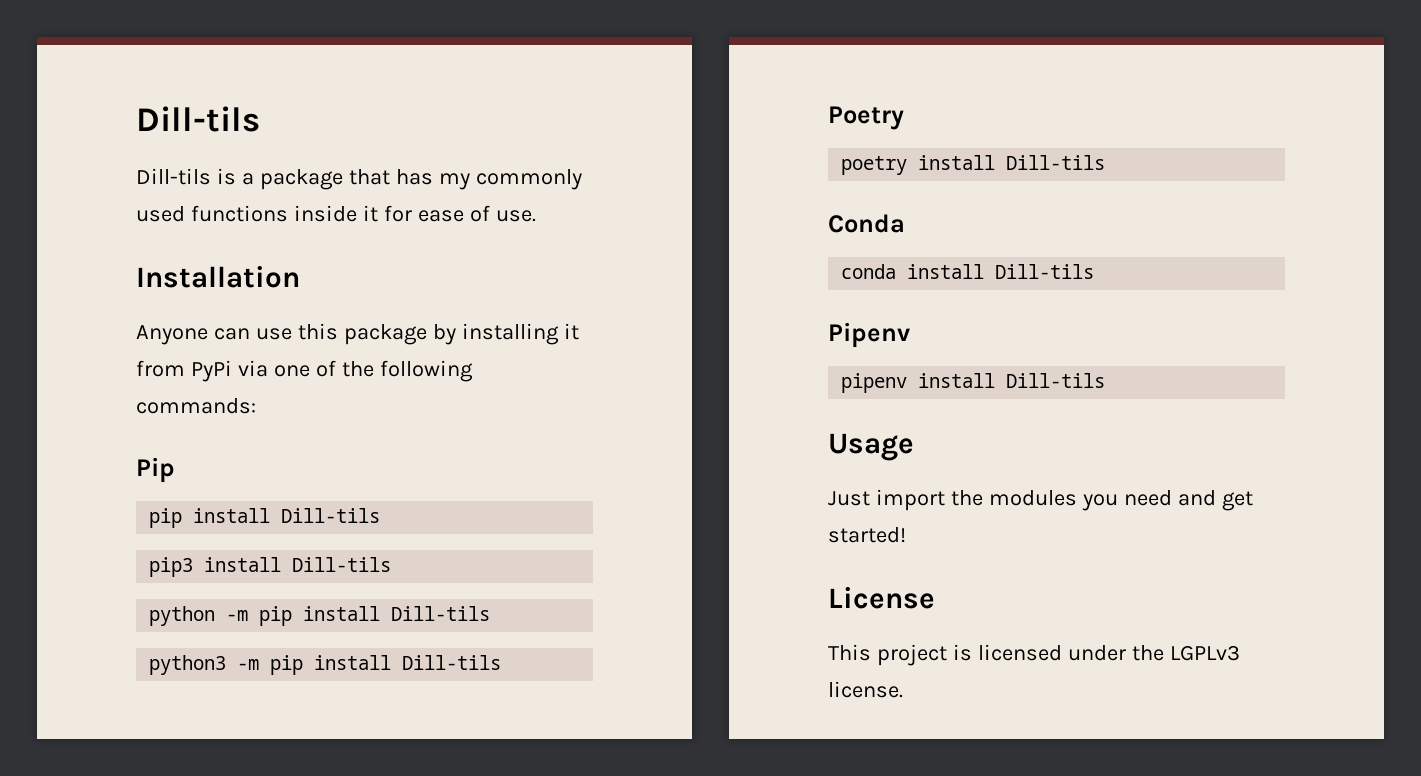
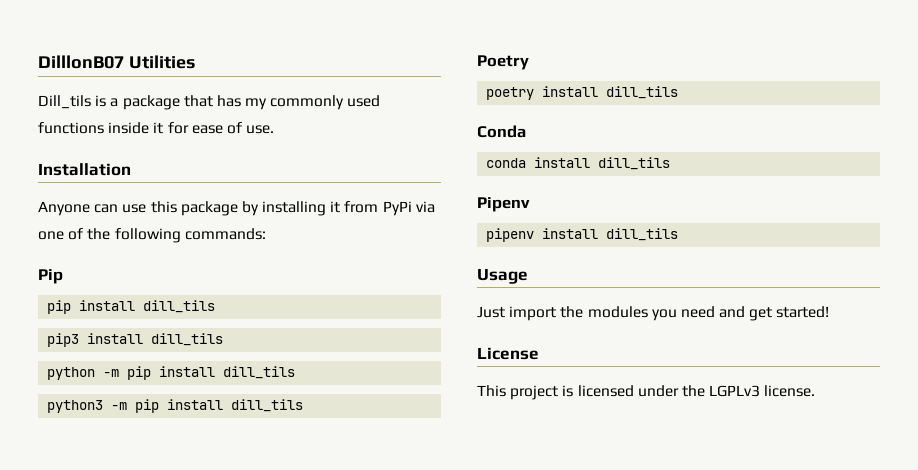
[136,106,260,132] [136,168,211,185] Dill-tils // Dill-tils -> [38,55,195,69] [38,95,91,109] DilllonB07 Utilities // Dill_tils
[281,508,381,523] Dill-tils -> [143,300,216,313] dill_tils
[292,557,392,572] Dill-tils -> [151,333,224,346] dill_tils
[391,606,491,621] Dill-tils -> [223,366,296,379] dill_tils
[402,655,502,670] Dill-tils -> [231,399,304,412] dill_tils
[1006,155,1106,170] Dill-tils -> [606,86,679,99] dill_tils
[995,264,1095,279] Dill-tils -> [598,157,671,170] dill_tils
[1006,373,1106,388] Dill-tils -> [606,228,679,241] dill_tils

